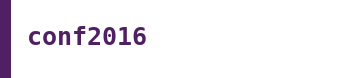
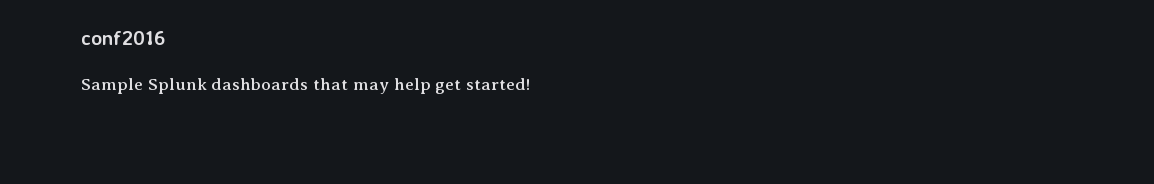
(147, 35) none -> [81,78,531,94] // Sample Splunk dashboards that may help get started!

